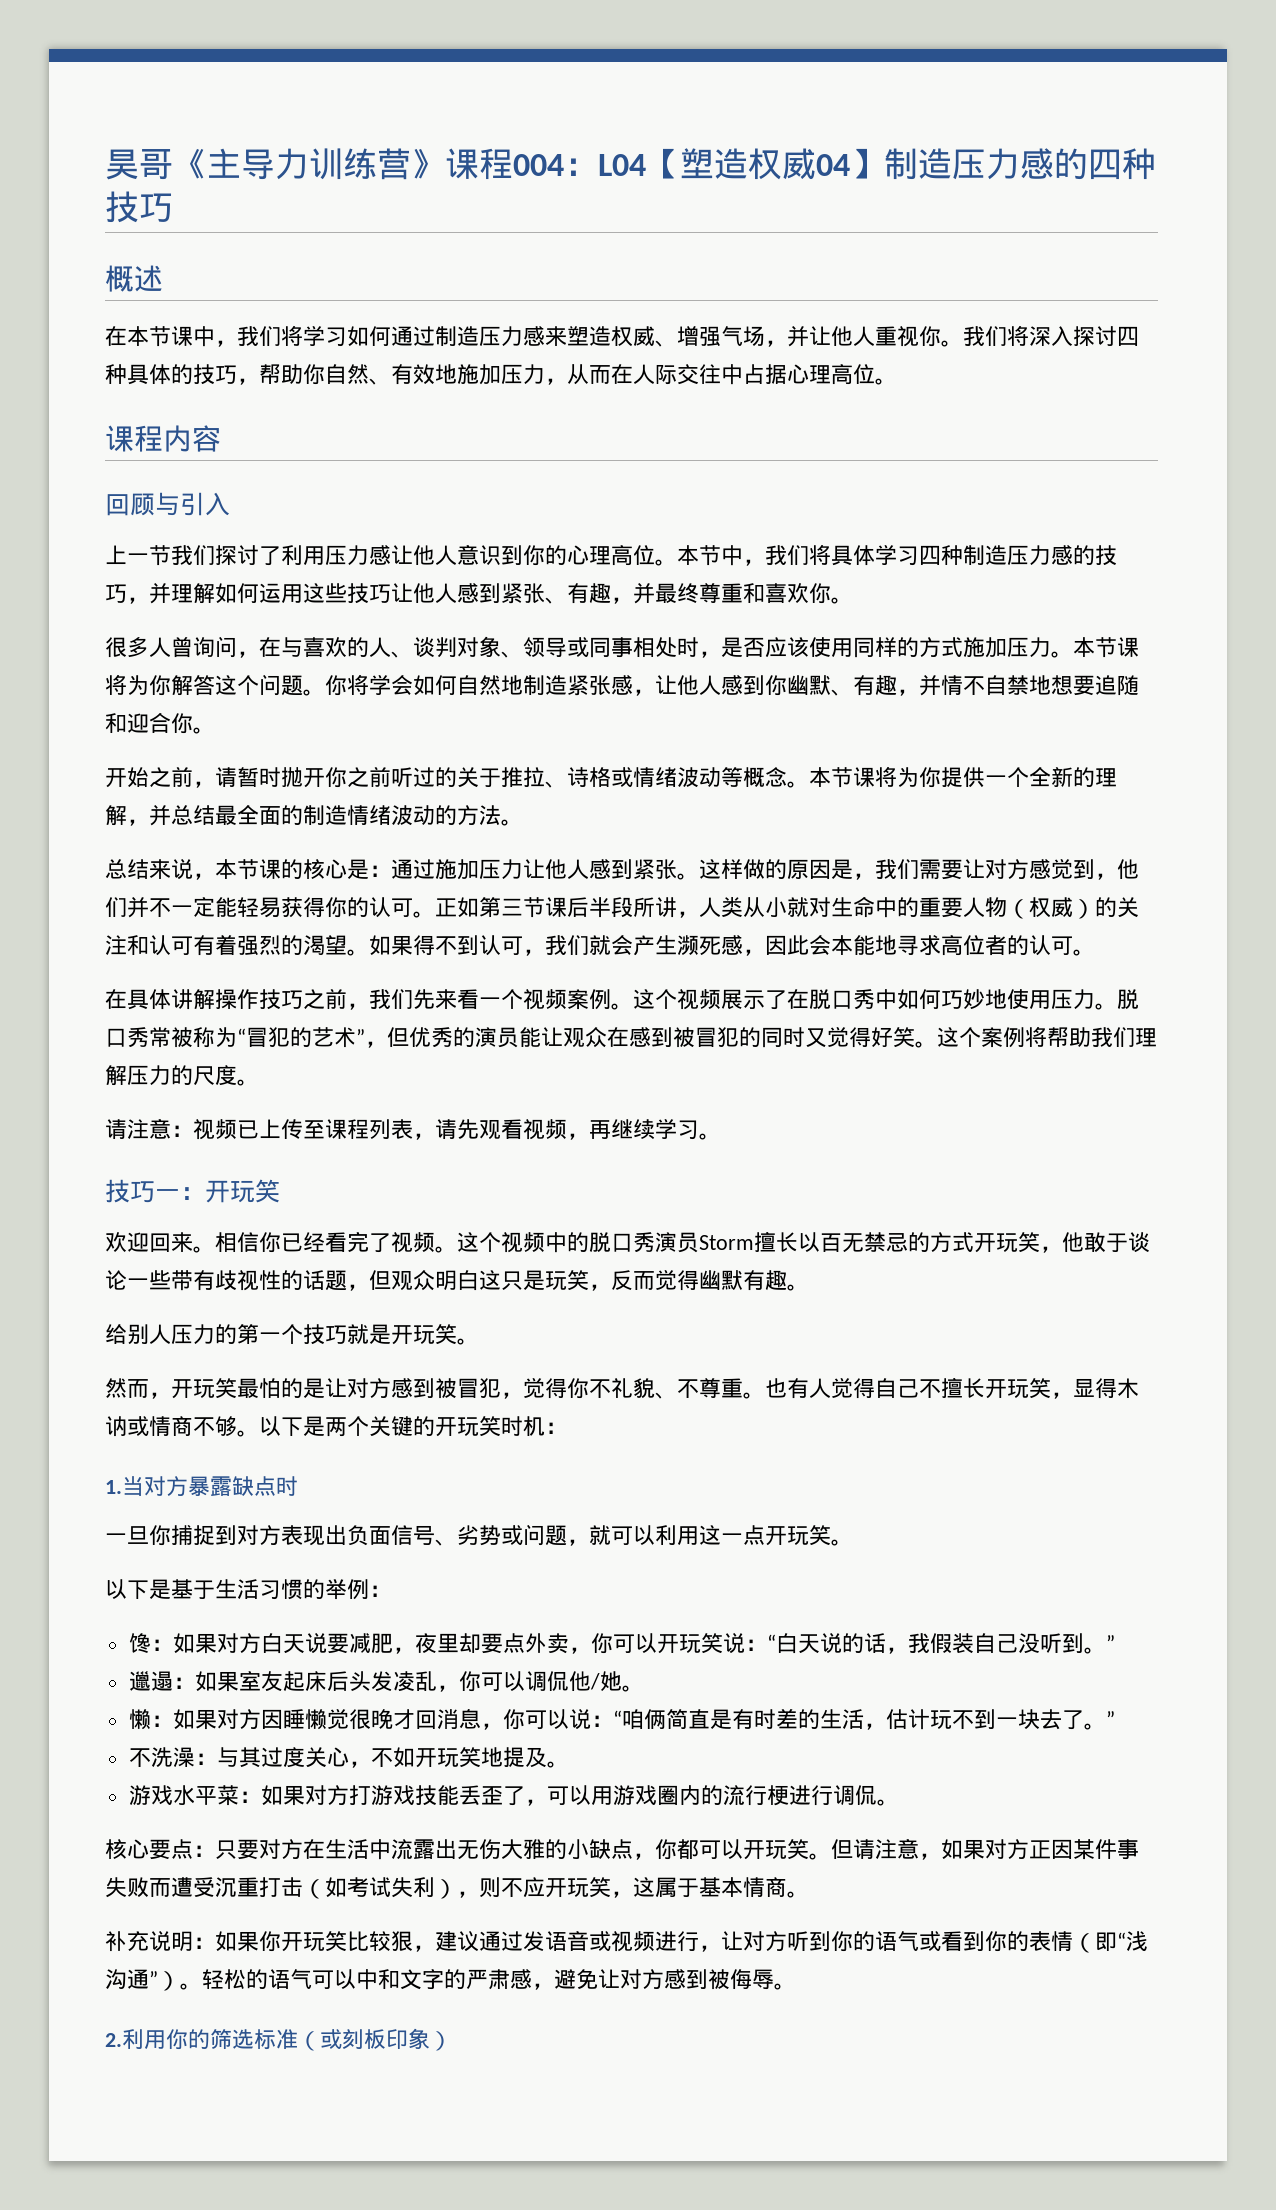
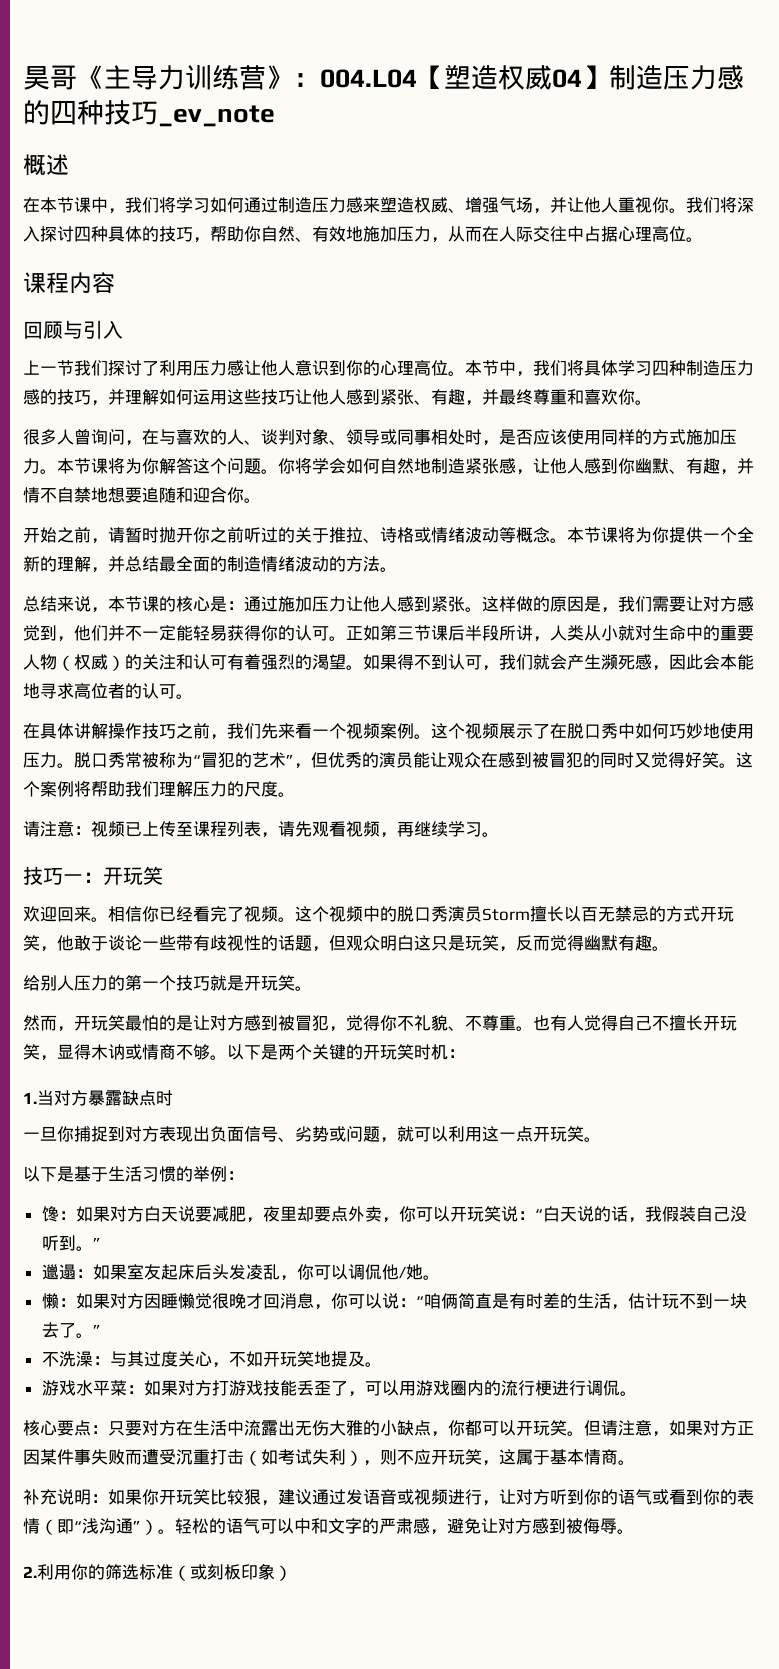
[445,148,646,180] 课程004：L04 -> [293,69,417,88] ：004.L04
(173, 207) none -> [158,105,275,127] _ev_note

